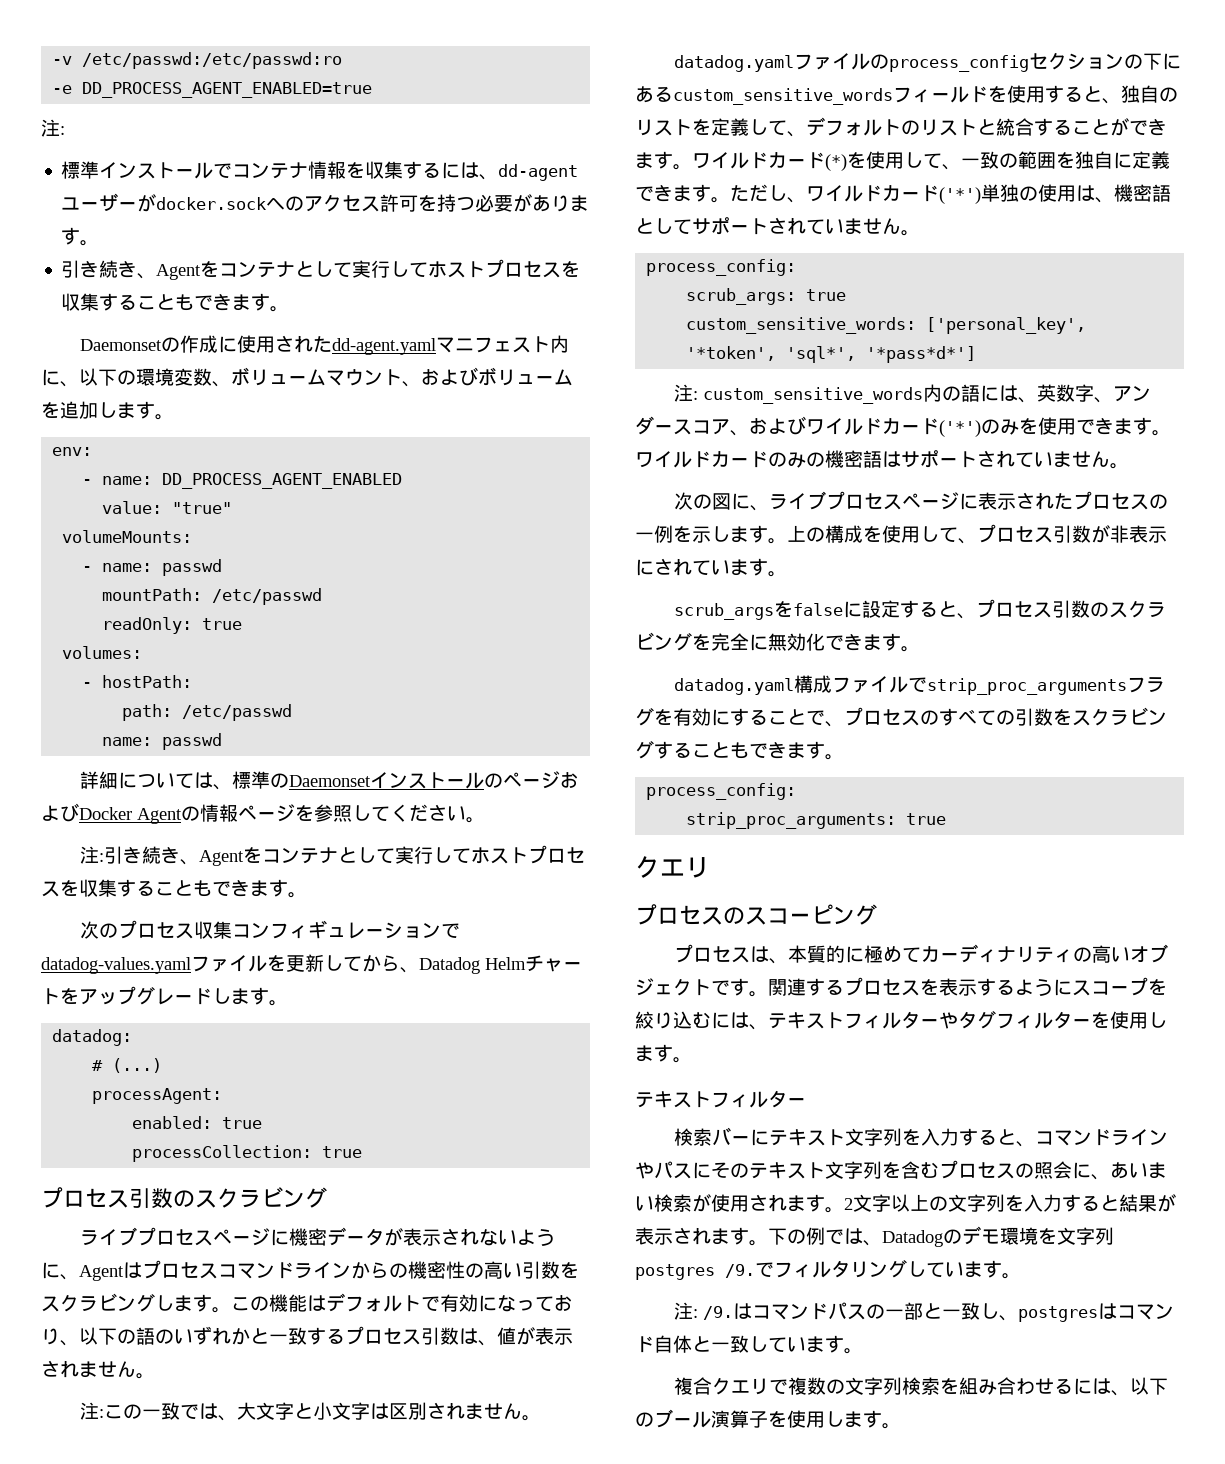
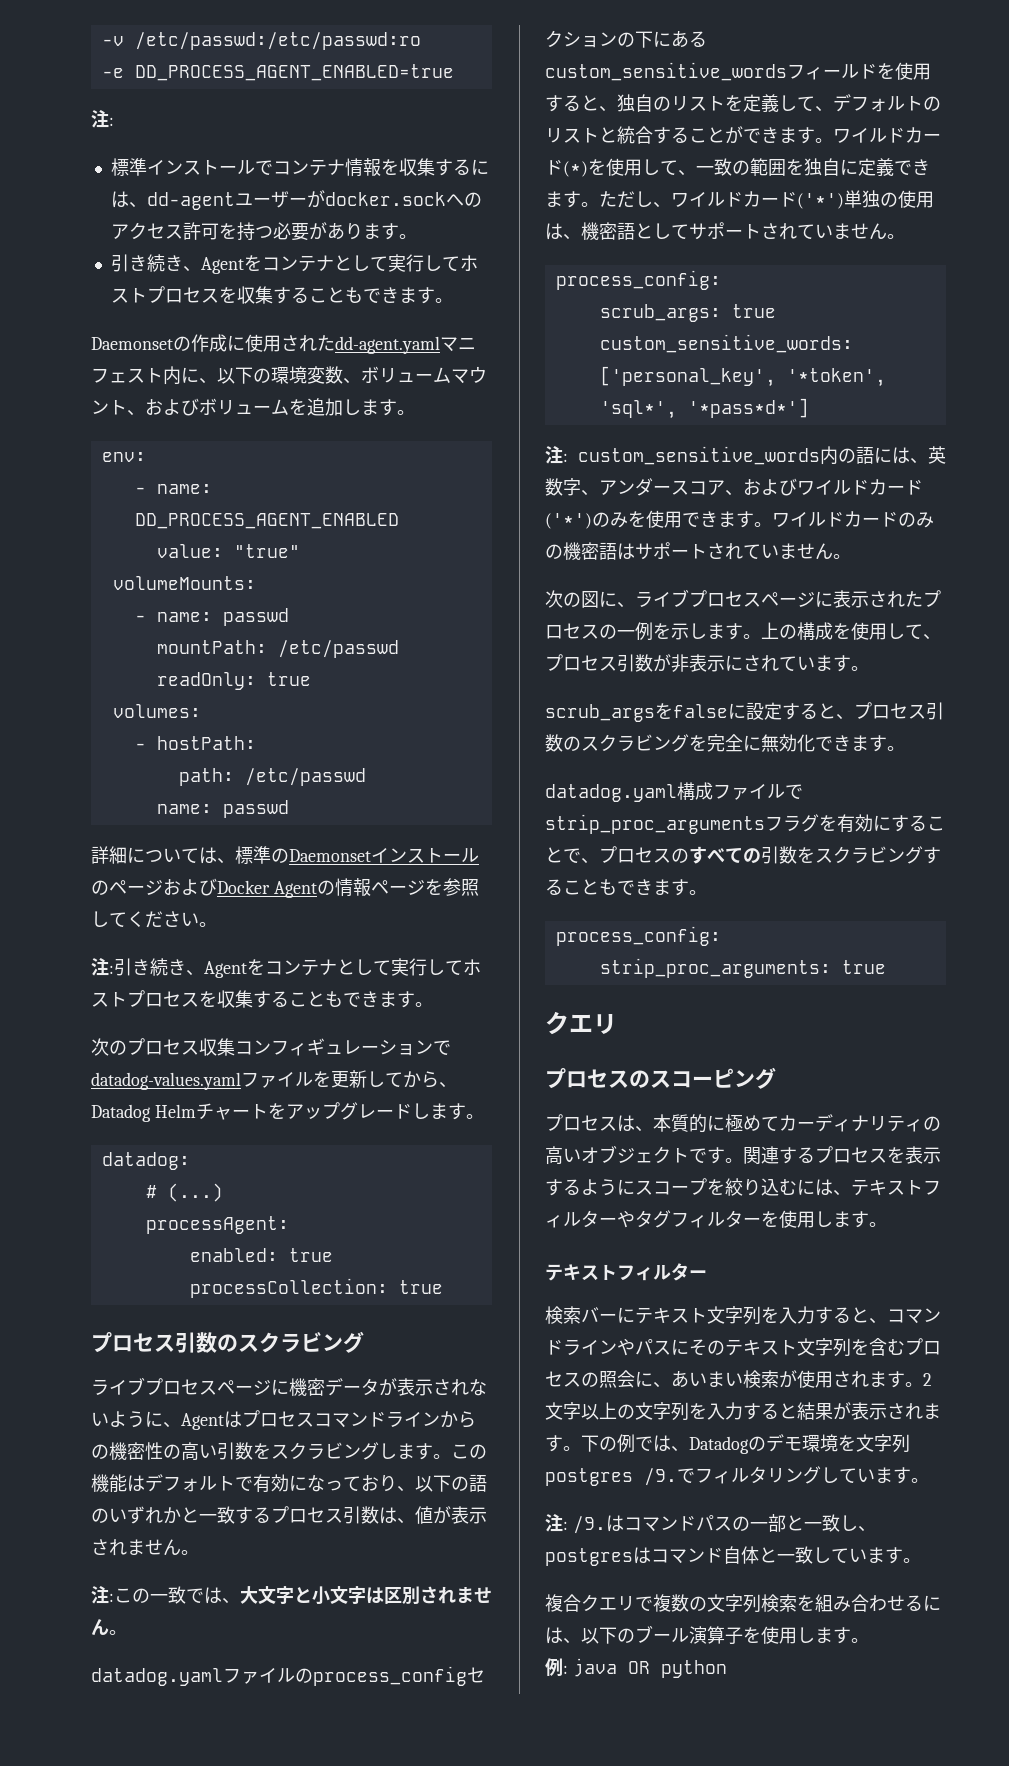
(901, 1426) none -> [545,1658,727,1678] // 例: java OR python

